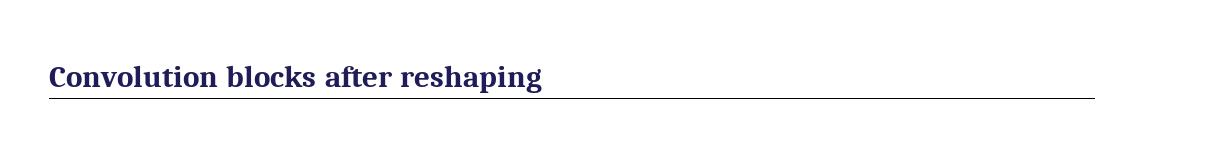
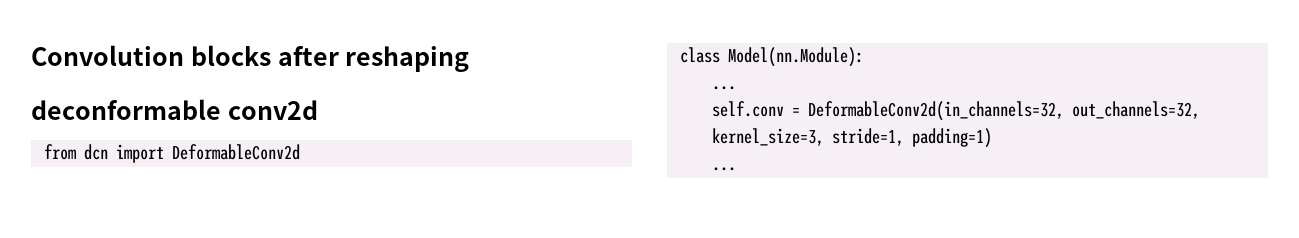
(543, 79) none -> [31,99,318,120] [43,144,300,163] [679,47,864,67] [711,86,736,90] [711,101,1200,121] [711,128,992,148] [711,167,736,171] // deconformable conv2d // from dcn import DeformableConv2d // class Model(nn.Module): // ... // self.conv = DeformableConv2d(in_channels=32, out_channels=32, kernel_size=3, stride=1, padding=1) // ...

